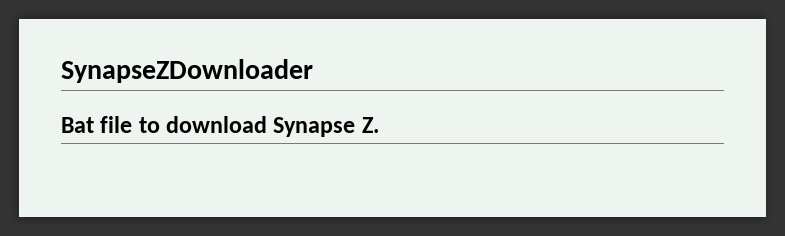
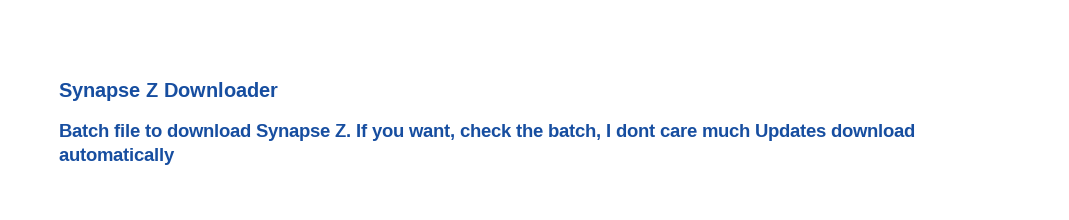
[61,59,313,83] [61,117,94,133] SynapseZDownloader // Bat -> [59,82,278,101] [59,124,109,137] Synapse Z Downloader // Batch
(379, 125) none -> [356,124,915,141] [59,148,175,165] If you want, check the batch, I dont care much Updates download automatically

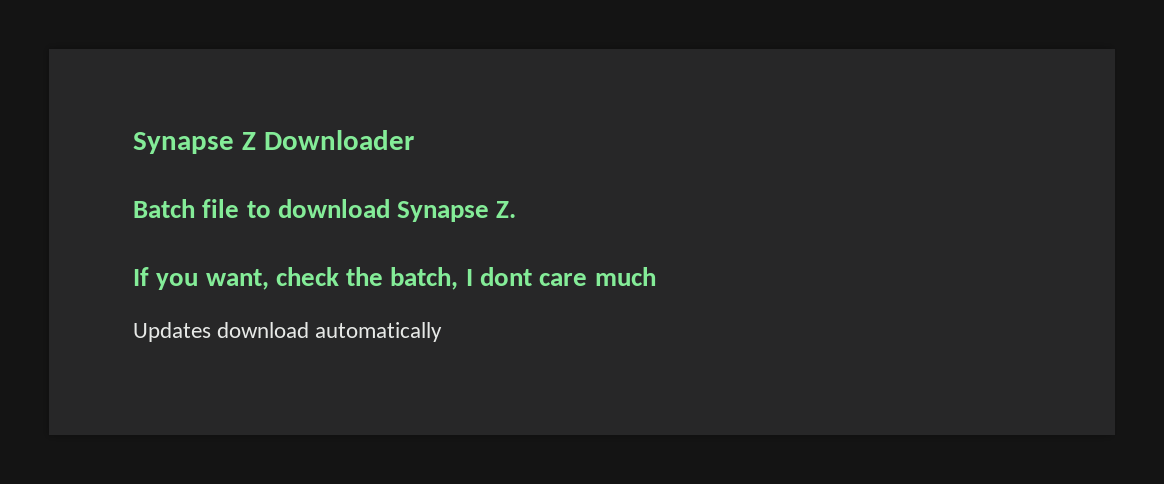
(351, 130) none -> (517, 209) //
(750, 130) none -> (656, 276) //

